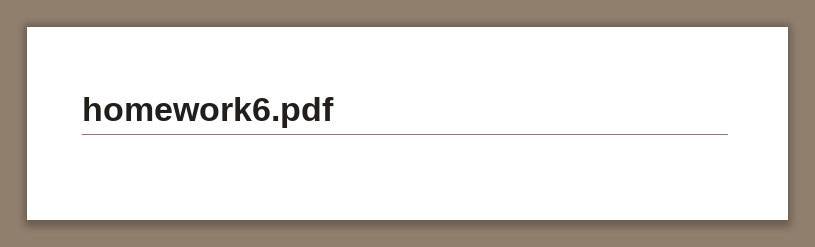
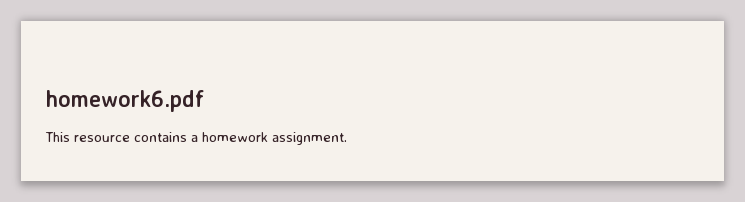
(334, 112) none -> [45,132,347,145] // This resource contains a homework assignment.

